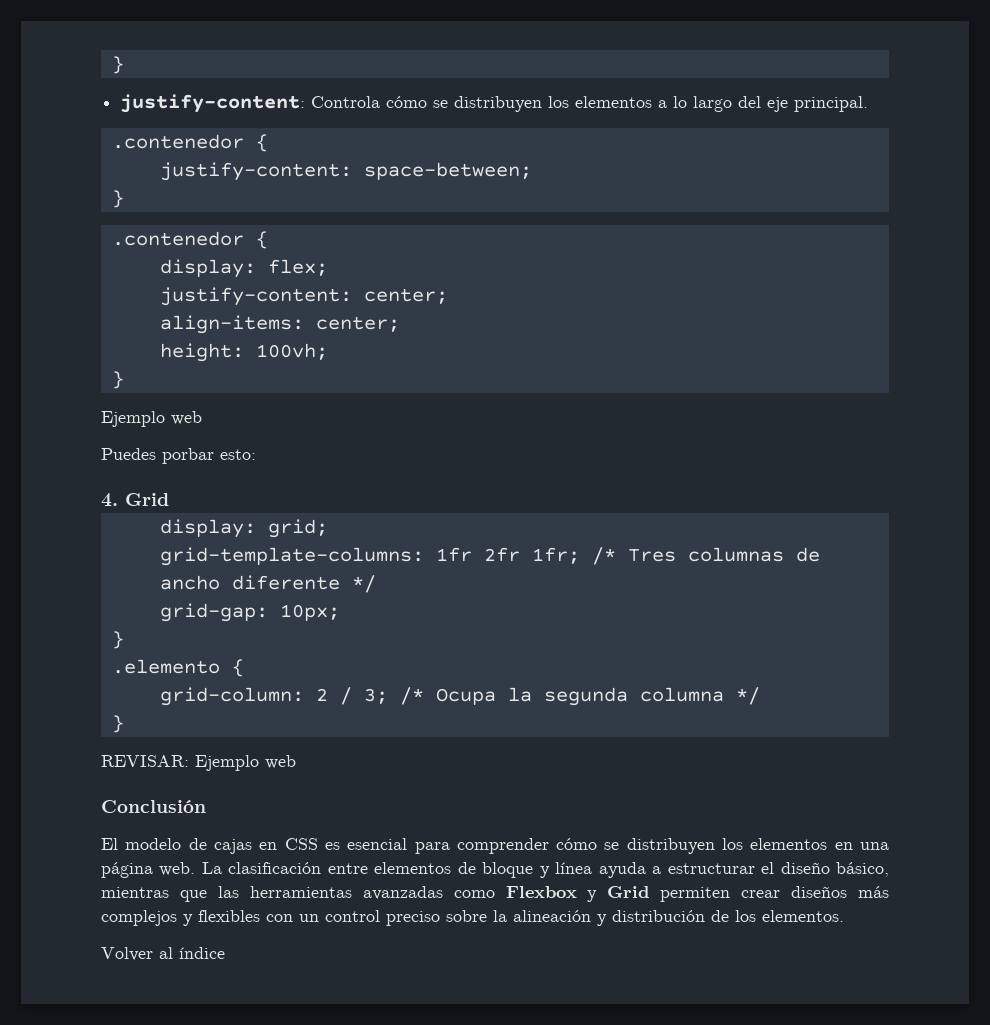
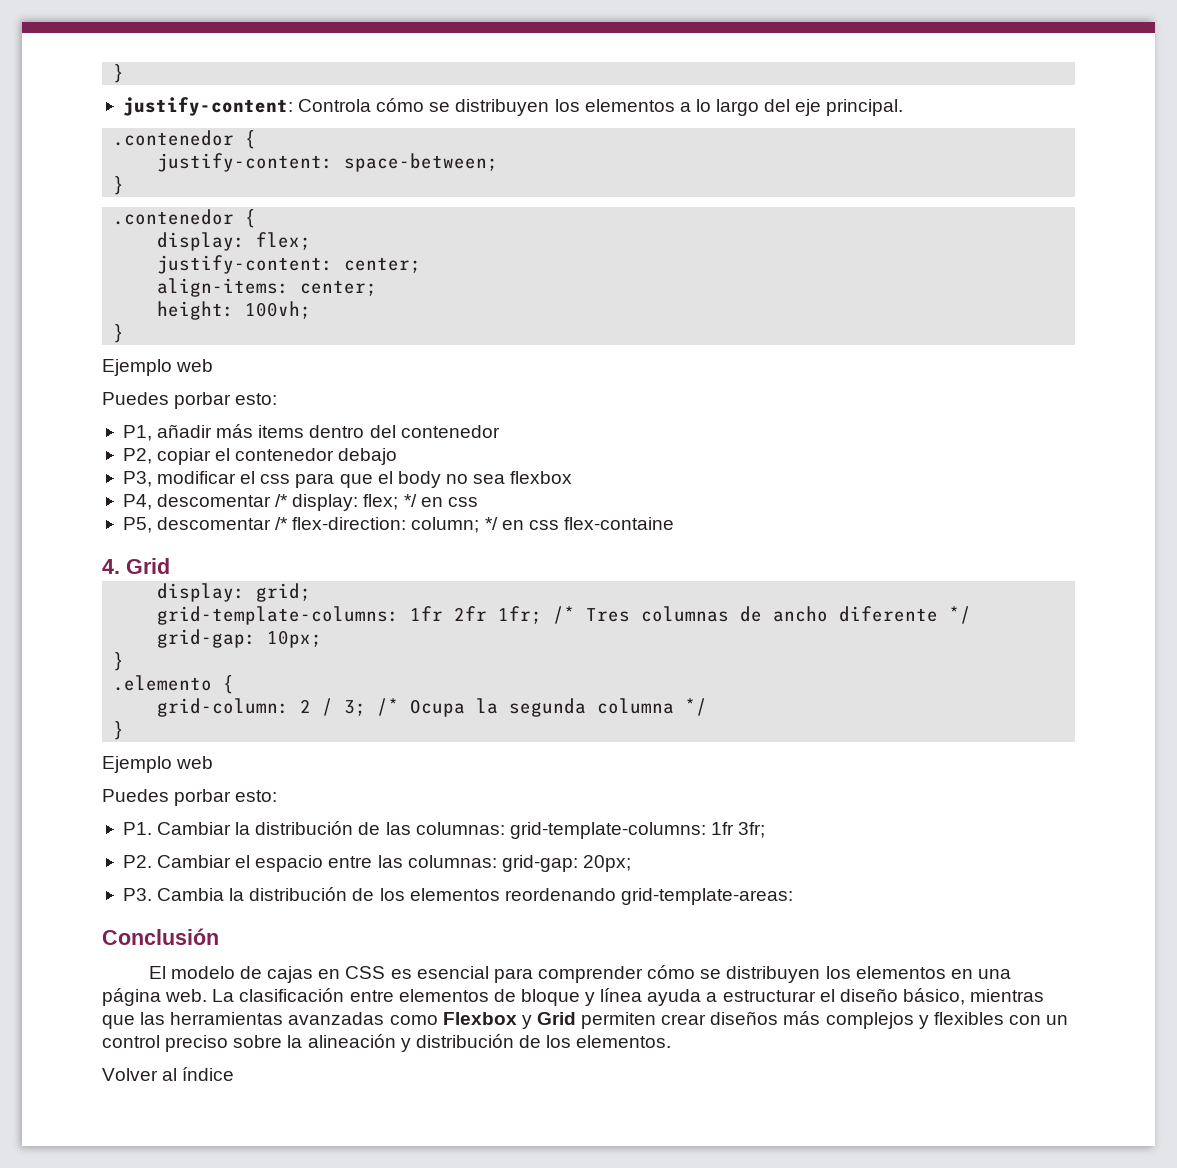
(256, 454) none -> [122,424,500,441] [122,448,398,465] [122,471,573,488] [122,494,478,511] [122,517,674,533] // P1, añadir más items dentro del contenedor // P2, copiar el contenedor debajo // P3, modificar el css para que el body no sea flexbox // P4, descomentar /* display: flex; */ en css // P5, descomentar /* flex-direction: column; */ en css flex-containe
[101,755,296,771] REVISAR: Ejemplo web -> [102,756,214,773] [102,789,278,806] [122,821,766,839] [122,855,631,872] [122,887,793,905] Ejemplo web // Puedes porbar esto: // P1. Cambiar la distribución de las columnas: grid-template-columns: 1fr 3fr; // P2. Cambiar el espacio entre las columnas: grid-gap: 20px; // P3. Cambia la distribución de los elementos reordenando grid-template-areas:

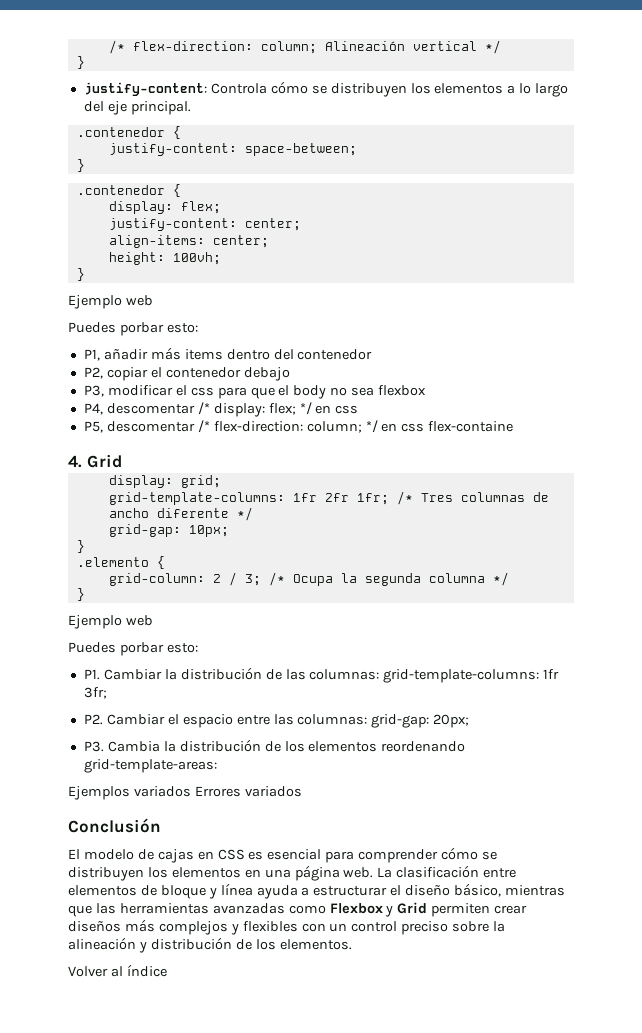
(113, 73) none -> [108,40,501,54] /* flex-direction: column; Alineación vertical */ //
(793, 896) none -> [68,786,302,800] // Ejemplos variados Errores variados

